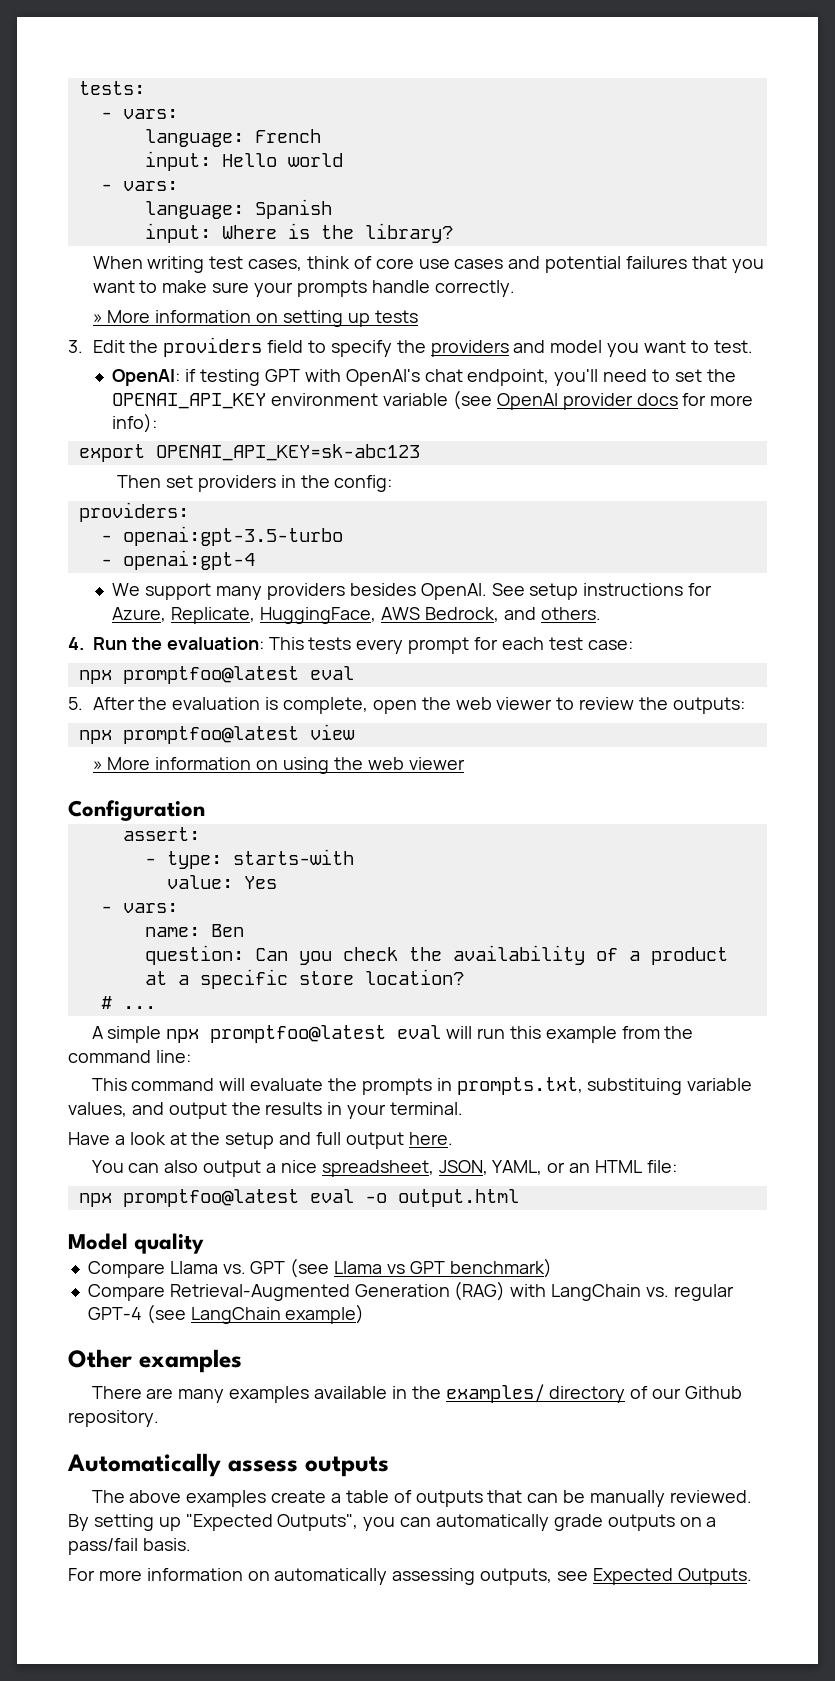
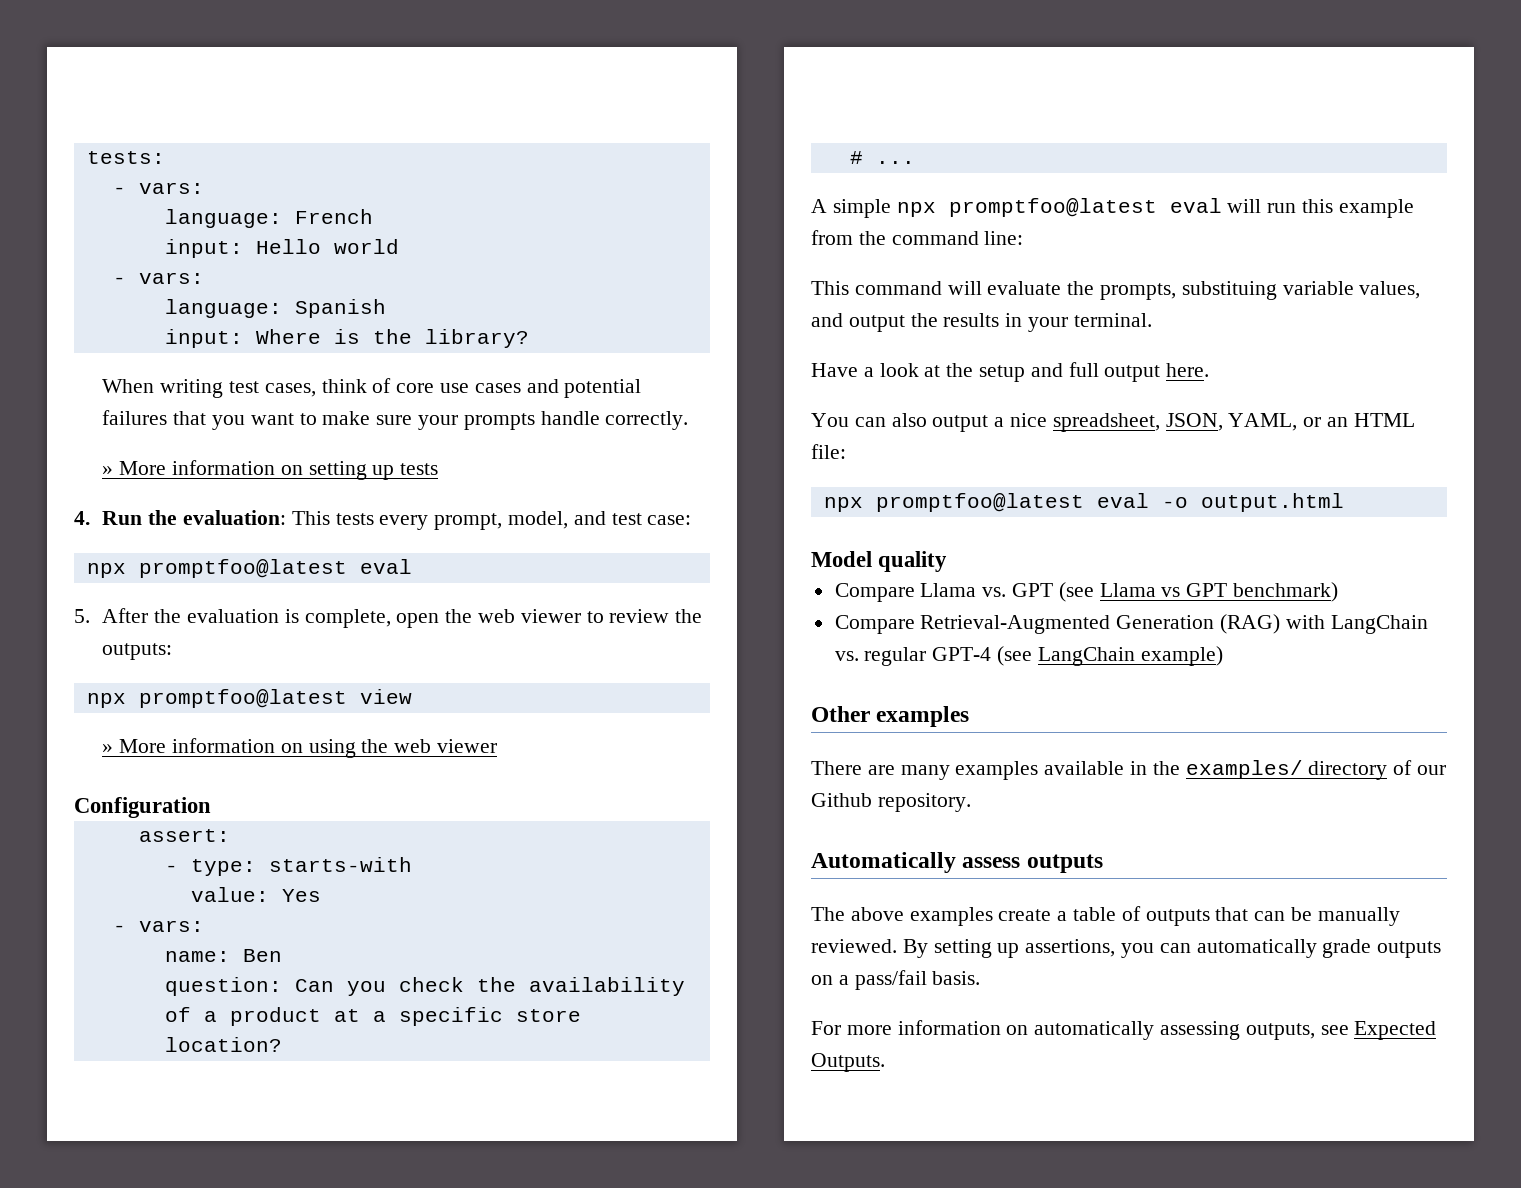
[68,337,753,357] [112,369,736,386] [112,390,754,410] [112,413,158,433] [78,444,420,462] [117,475,393,492] [78,502,189,522] [100,526,343,546] [100,550,255,570] [112,583,713,600] [112,607,601,624] // 3. Edit the providers field to specify the providers and model you want to test. // OpenAI: if testing GPT with OpenAI's chat endpoint, you'll need to set the OPENAI_API_KEY environment variable (see OpenAI provider docs for more info): // export OPENAI_API_KEY=sk-abc123 // Then set providers in the config: // providers: // - openai:gpt-3.5-turbo // - openai:gpt-4 // We support many providers besides OpenAI. See setup instructions for Azure, Replicate, HuggingFace, AWS Bedrock, and others. -> (439, 469) none
[408,637,544,654] prompt for each -> [434,511,606,530] prompt, model, and
[361,1077,583,1095] prompts in prompts.txt, -> [1100,283,1177,300] prompts,
[185,1514,359,1531] "Expected Outputs", -> [1025,939,1116,957] assertions,

